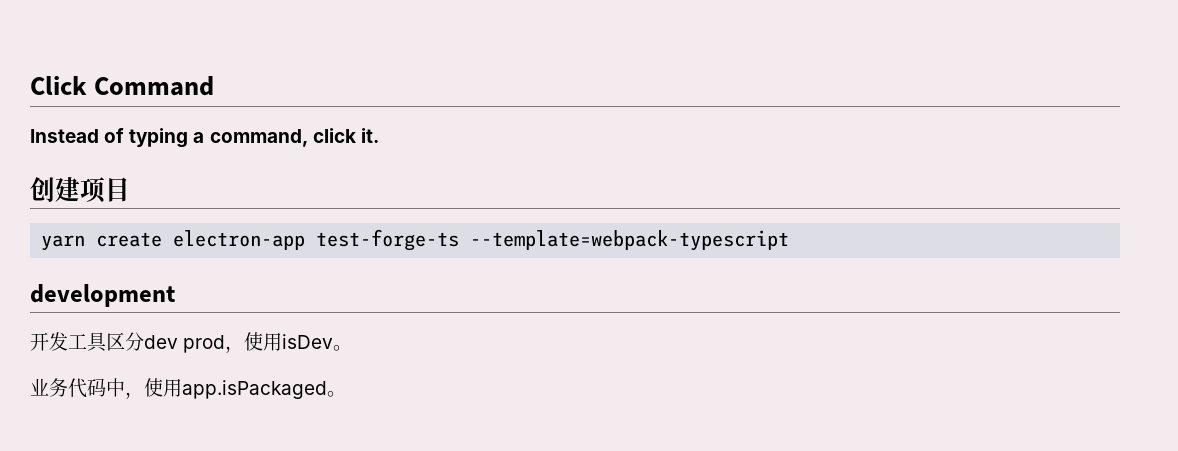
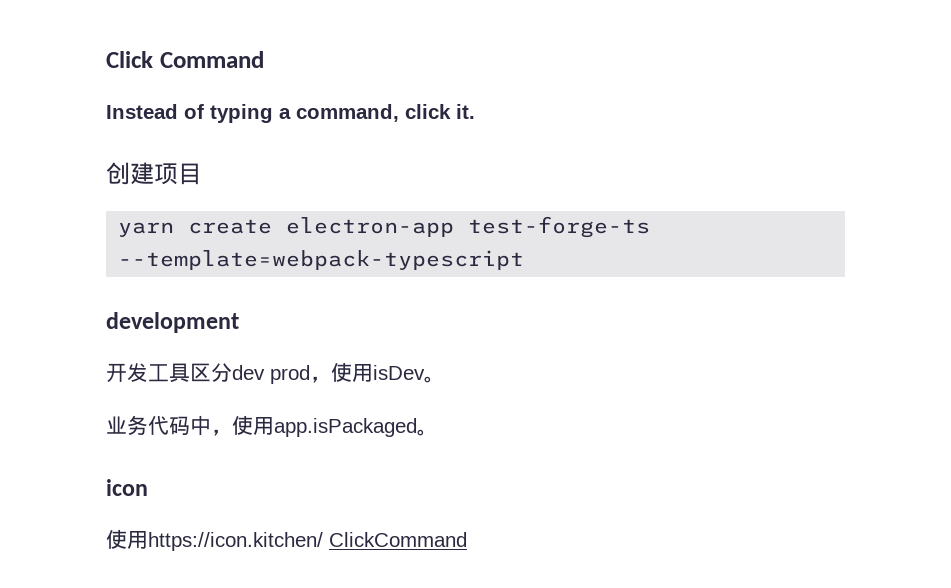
(346, 394) none -> [106,479,148,496] [106,529,467,551] // icon // 使用https://icon.kitchen/ ClickCommand

